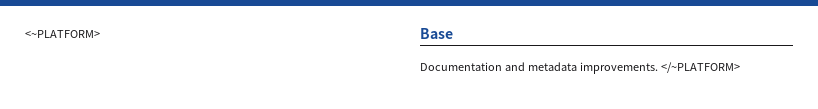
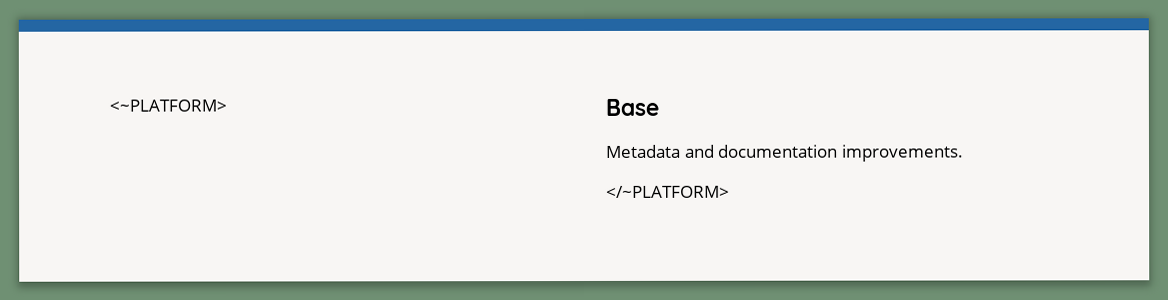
[420,62,577,71] Documentation and metadata -> [605,144,839,158] Metadata and documentation
(658, 68) none -> (964, 153) //

